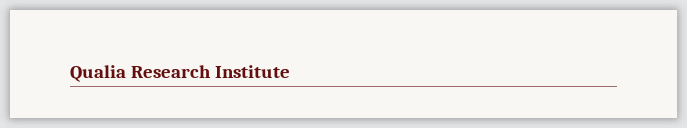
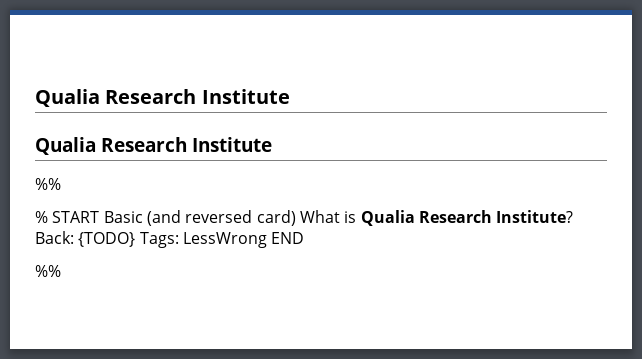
[70,65,291,82] Qualia Research Institute -> [35,89,290,107] [35,137,272,155] [35,178,61,190] [35,210,574,226] [35,231,305,248] [35,265,61,277] Qualia Research Institute // Qualia Research Institute // %% // % START Basic (and reversed card) What is Qualia Research Institute? Back: {TODO} Tags: LessWrong END // %%

